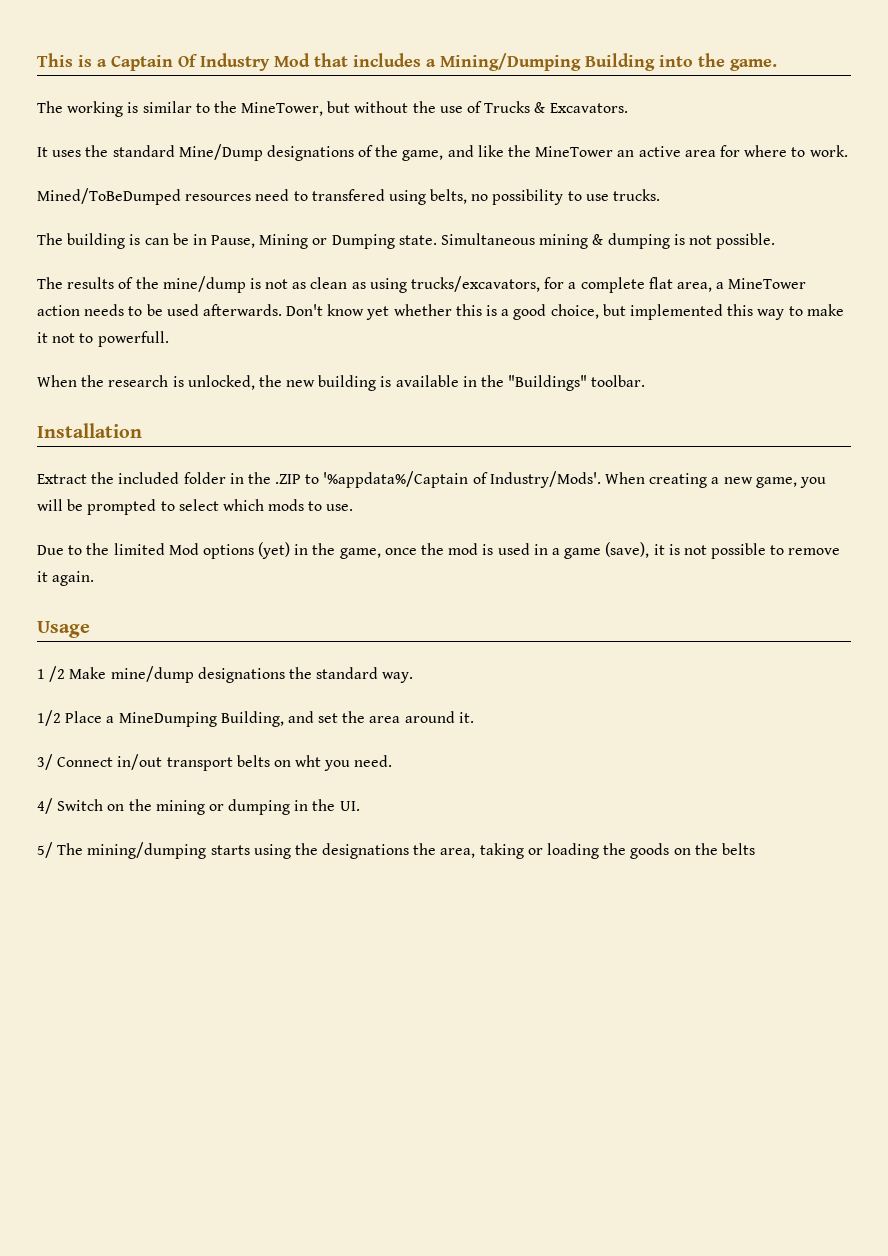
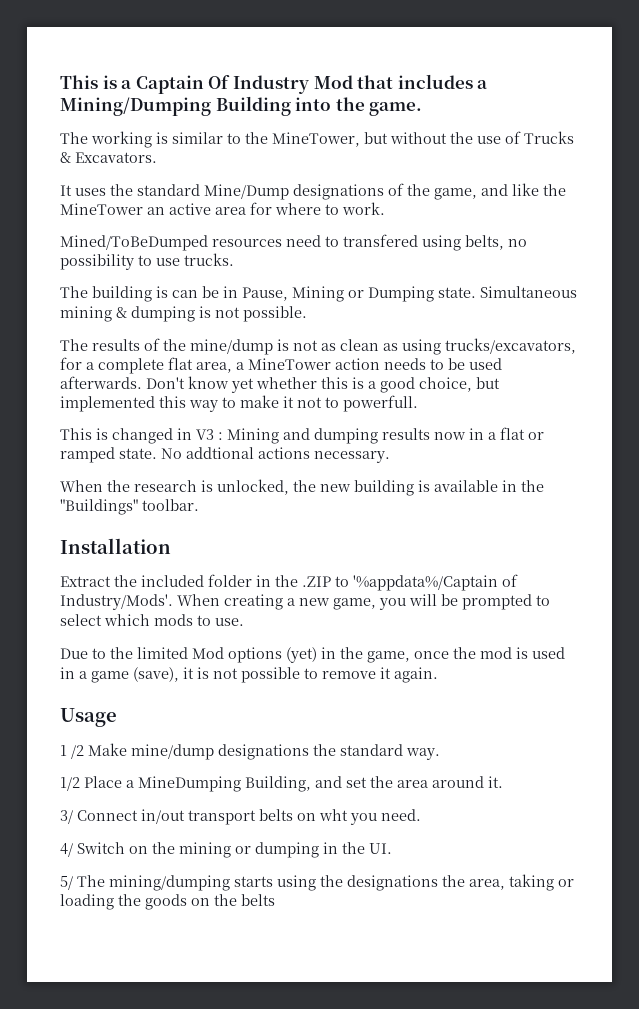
(169, 339) none -> [60,427,544,444] [60,447,390,463] // This is changed in V3 : Mining and dumping results now in a flat or ramped state. No addtional actions necessary.

